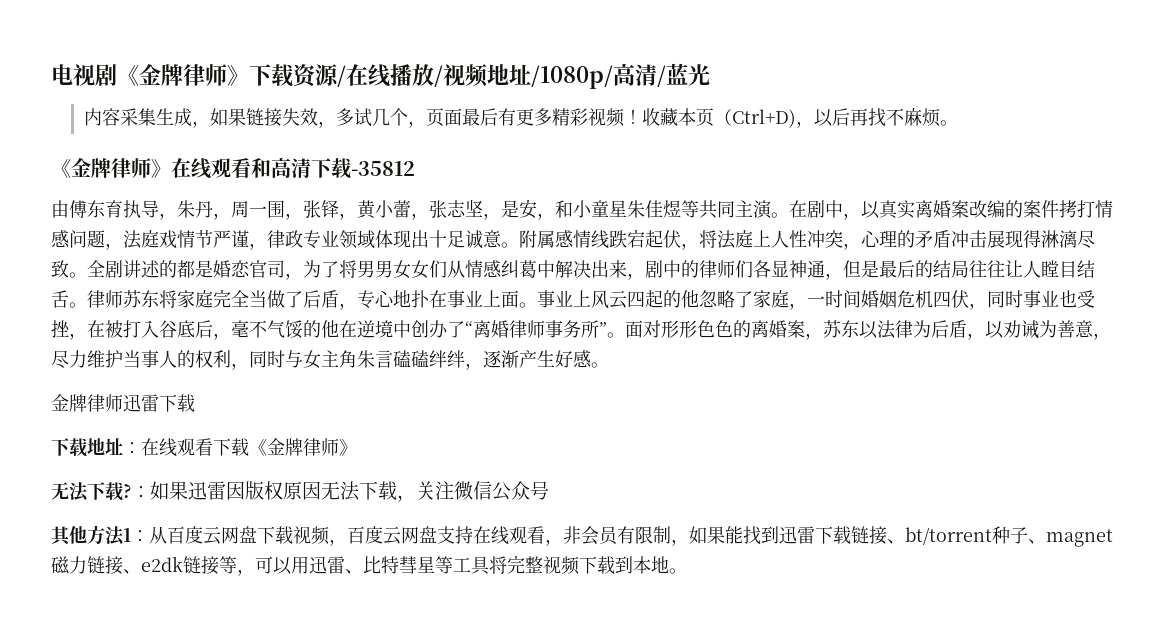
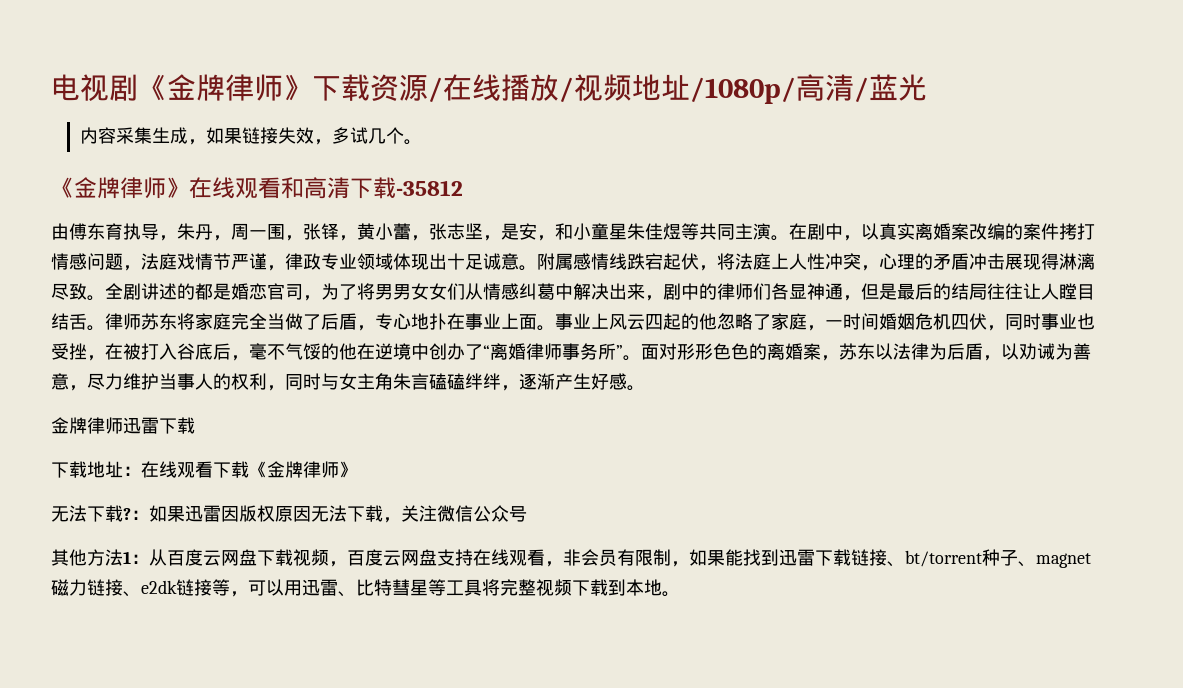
[407,107,940,128] ，页面最后有更多精彩视频！收藏本页（Ctrl+D)，以后再找不麻烦 -> (404, 135) none

